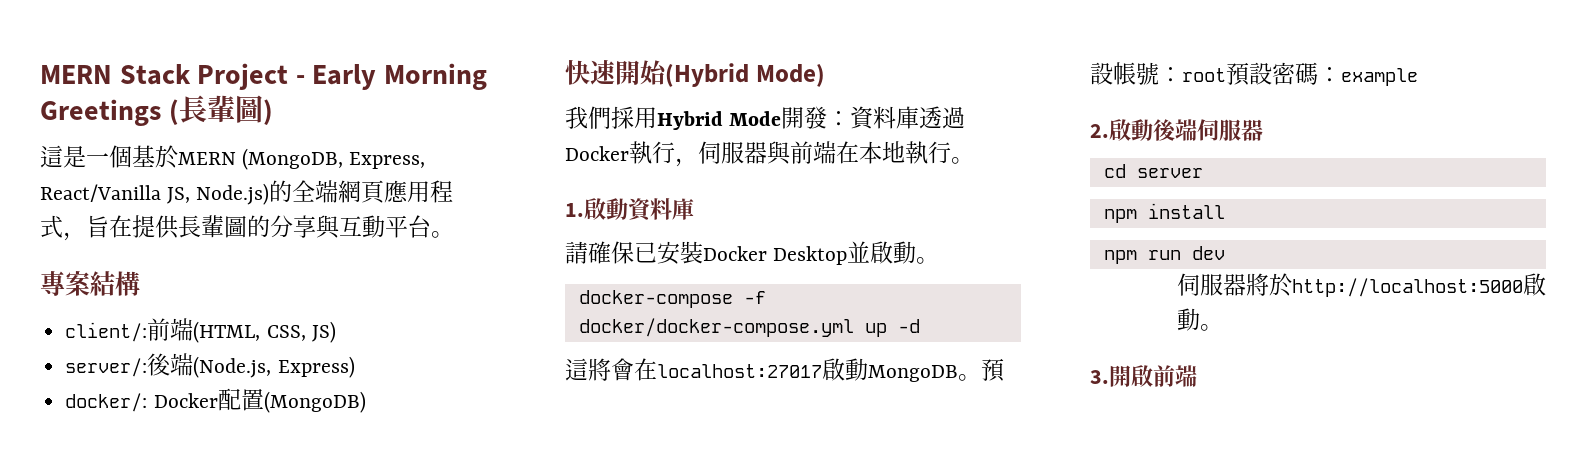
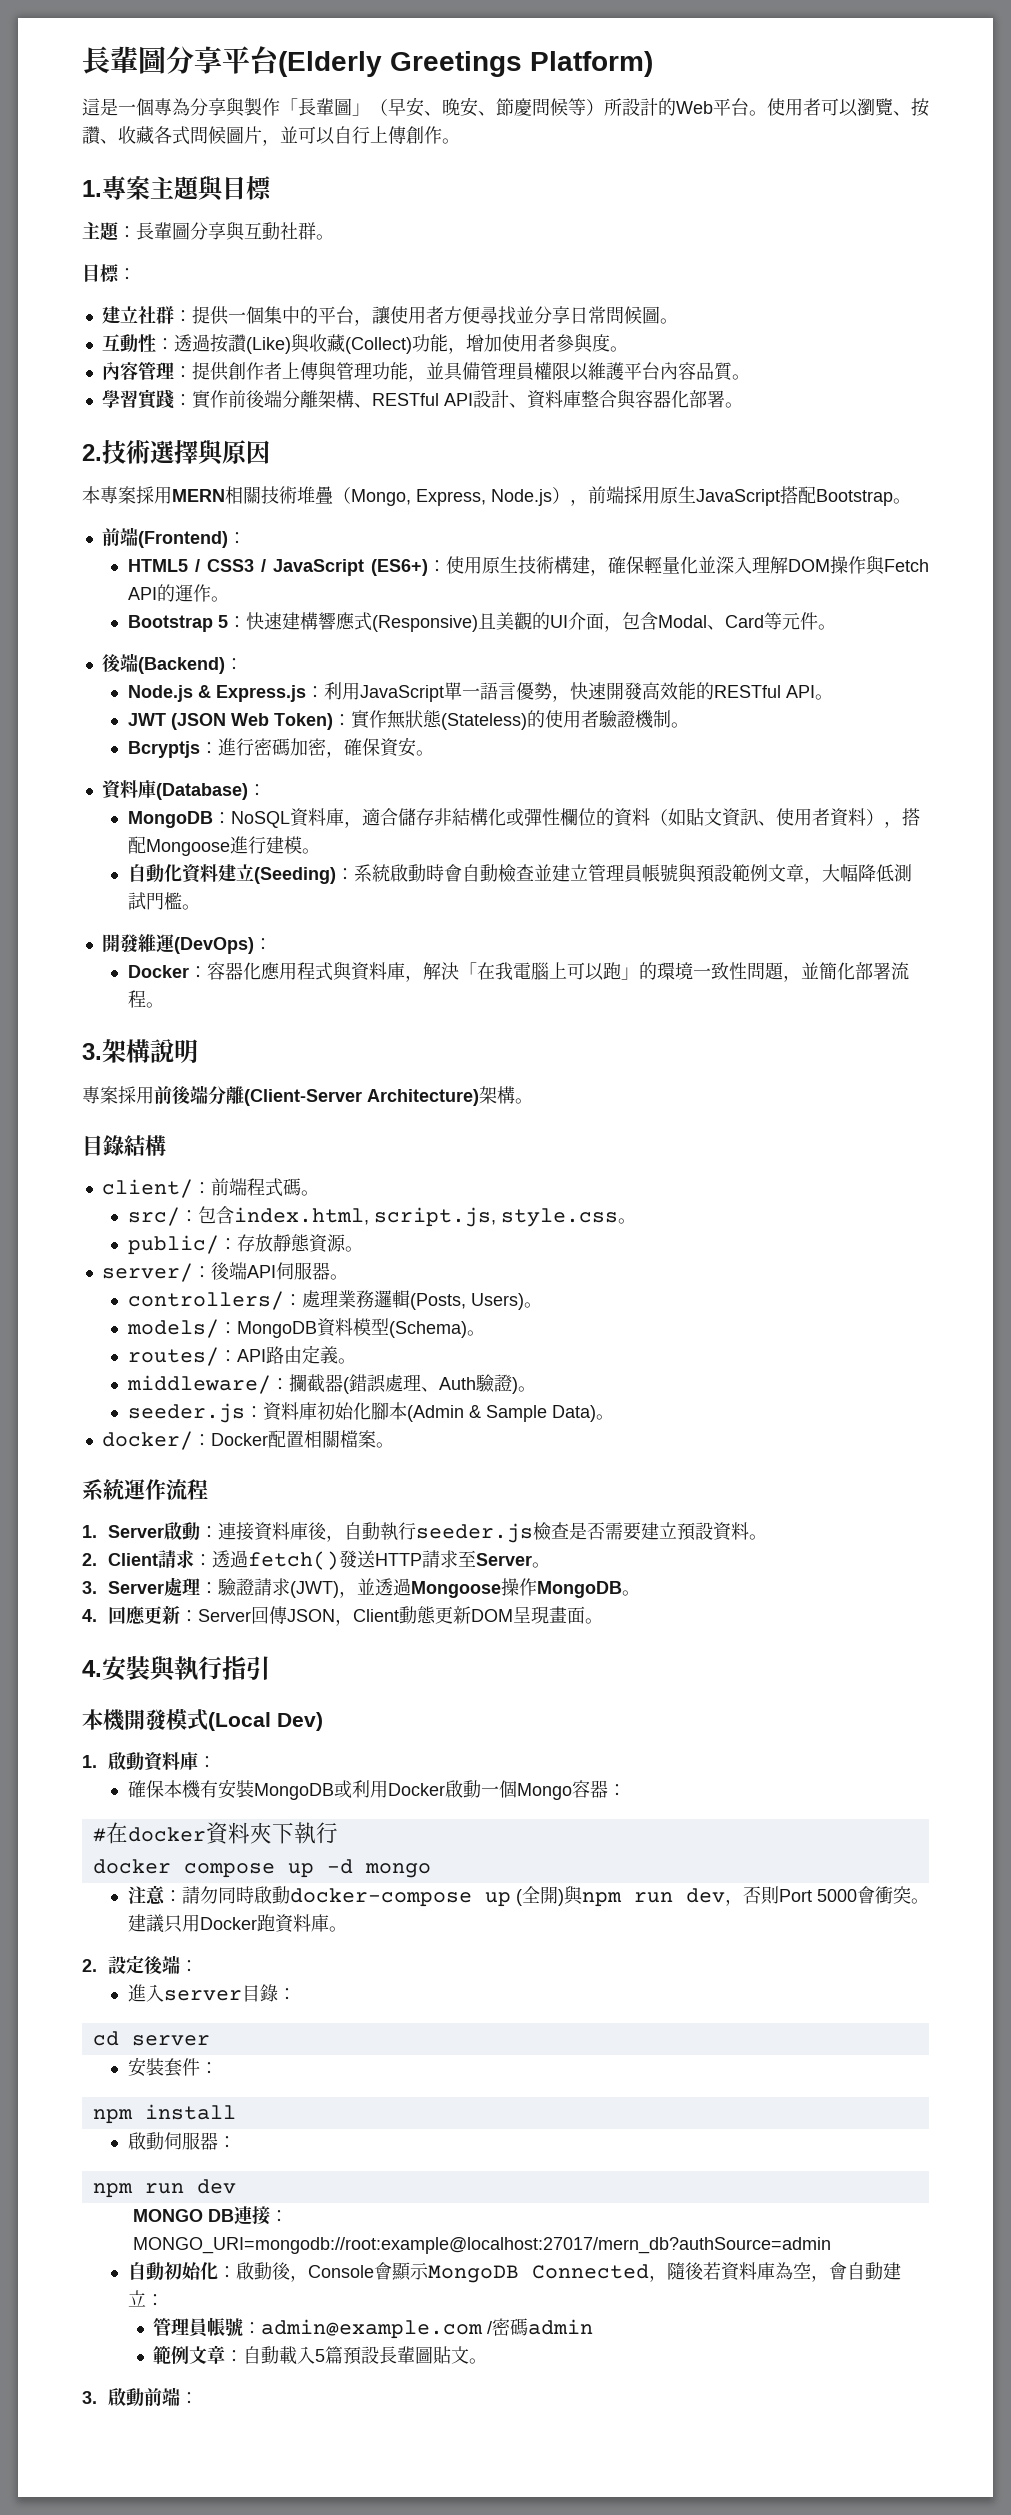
[40,63,487,90] [40,95,273,126] [40,145,426,170] [40,180,454,205] [40,215,454,241] [40,271,140,296] [65,318,336,343] [65,353,355,378] [65,388,366,413] [565,59,825,87] [565,106,966,130] [565,141,974,167] [565,198,694,222] [565,241,940,265] [578,290,766,308] [578,318,920,337] [565,358,1004,382] [1090,62,1418,86] [1090,119,1263,141] MERN Stack Project - Early Morning Greetings (長輩圖) // 這是一個基於MERN (MongoDB, Express, React/Vanilla JS, Node.js)的全端網頁應用程式，旨在提供長輩圖的分享與互動平台。 // 專案結構 // client/:前端(HTML, CSS, JS) // server/:後端(Node.js, Express) // docker/: Docker配置(MongoDB) // 快速開始(Hybrid Mode) // 我們採用Hybrid Mode開發：資料庫透過Docker執行，伺服器與前端在本地執行。 // 1.啟動資料庫 // 請確保已安裝Docker Desktop並啟動。 // docker-compose -f docker/docker-compose.yml up -d // 這將會在localhost:27017啟動MongoDB。預設帳號：root預設密碼：example // 2.啟動後端伺服器 -> [82,46,653,77] [82,97,929,117] [82,126,460,146] [82,175,272,202] [82,221,334,241] [82,264,136,282] [101,306,678,326] [101,333,628,354] [101,361,750,382] [100,389,743,410] [82,439,270,466] [82,486,911,506] [101,527,246,548] [127,555,929,576] [127,584,229,602] [127,612,836,632] [101,653,243,674] [127,682,833,702] [127,710,689,730] [127,737,434,758] [101,780,266,800] [127,808,920,828] [127,836,320,856] [127,863,912,884] [127,892,200,910] [101,934,272,954] [127,961,909,982] [127,990,164,1008] [82,1039,198,1063] [82,1085,533,1106] [82,1135,166,1156] [101,1178,319,1198] [127,1206,636,1227] [127,1234,363,1255] [101,1262,348,1282] [127,1290,542,1310] [126,1318,485,1338] [127,1345,356,1366] [126,1374,536,1394] [127,1402,614,1423] [101,1430,394,1450] [82,1479,208,1501] [82,1522,767,1543] [82,1550,550,1570] [82,1577,640,1598] [82,1606,603,1626] [82,1655,270,1682] [82,1709,323,1731] [82,1752,216,1771] [127,1779,626,1800] [92,1822,338,1845] [92,1859,431,1878] [127,1885,929,1907] [127,1914,347,1933] [82,1955,198,1974] [127,1984,296,2002] 長輩圖分享平台(Elderly Greetings Platform) // 這是一個專為分享與製作「長輩圖」（早安、晚安、節慶問候等）所設計的Web平台。使用者可以瀏覽、按讚、收藏各式問候圖片，並可以自行上傳創作。 // 1.專案主題與目標 // 主題：長輩圖分享與互動社群。 // 目標： // 建立社群：提供一個集中的平台，讓使用者方便尋找並分享日常問候圖。 // 互動性：透過按讚(Like)與收藏(Collect)功能，增加使用者參與度。 // 內容管理：提供創作者上傳與管理功能，並具備管理員權限以維護平台內容品質。 // 學習實踐：實作前後端分離架構、RESTful API設計、資料庫整合與容器化部署。 // 2.技術選擇與原因 // 本專案採用MERN相關技術堆疊（Mongo, Express, Node.js），前端採用原生JavaScript搭配Bootstrap。 // 前端(Frontend)： // HTML5 / CSS3 / JavaScript (ES6+)：使用原生技術構建，確保輕量化並深入理解DOM操作與Fetch API的運作。 // Bootstrap 5：快速建構響應式(Responsive)且美觀的UI介面，包含Modal、Card等元件。 // 後端(Backend)： // Node.js & Express.js：利用JavaScript單一語言優勢，快速開發高效能的RESTful API。 // JWT (JSON Web Token)：實作無狀態(Stateless)的使用者驗證機制。 // Bcryptjs：進行密碼加密，確保資安。 // 資料庫(Database)： // MongoDB：NoSQL資料庫，適合儲存非結構化或彈性欄位的資料（如貼文資訊、使用者資料），搭配Mongoose進行建模。 // 自動化資料建立(Seeding)：系統啟動時會自動檢查並建立管理員帳號與預設範例文章，大幅降低測試門檻。 // 開發維運(DevOps)： // Docker：容器化應用程式與資料庫，解決「在我電腦上可以跑」的環境一致性問題，並簡化部署流程。 // 3.架構說明 // 專案採用前後端分離(Client-Server Architecture)架構。 // 目錄結構 // client/：前端程式碼。 // src/：包含index.html, script.js, style.css。 // public/：存放靜態資源。 // server/：後端API伺服器。 // controllers/：處理業務邏輯(Posts, Users)。 // models/：MongoDB資料模型(Schema)。 // routes/：API路由定義。 // middleware/：攔截器(錯誤處理、Auth驗證)。 // seeder.js：資料庫初始化腳本(Admin & Sample Data)。 // docker/：Docker配置相關檔案。 // 系統運作流程 // 1. Server啟動：連接資料庫後，自動執行seeder.js檢查是否需要建立預設資料。 // 2. Client請求：透過fetch()發送HTTP請求至Server。 // 3. Server處理：驗證請求(JWT)，並透過Mongoose操作MongoDB。 // 4.回應更新：Server回傳JSON，Client動態更新DOM呈現畫面。 // 4.安裝與執行指引 // 本機開發模式(Local Dev) // 1.啟動資料庫： // 確保本機有安裝MongoDB或利用Docker啟動一個Mongo容器： // #在docker資料夾下執行 // docker compose up -d mongo // 注意：請勿同時啟動docker-compose up (全開)與npm run dev，否則Port 5000會衝突。建議只用Docker跑資料庫。 // 2.設定後端： // 進入server目錄：
(1203, 173) none -> [127,2057,218,2077] // 安裝套件：
(1225, 211) none -> [127,2132,236,2150] // 啟動伺服器：
[1176,273,1546,297] [1176,308,1223,331] [1090,365,1197,387] 伺服器將於http://localhost:5000啟動。 // 3.開啟前端 -> [133,2206,289,2225] [133,2237,832,2254] [127,2262,901,2283] [127,2290,164,2307] [153,2317,594,2339] [153,2345,488,2365] [82,2387,198,2407] MONGO DB連接：MONGO_URI=mongodb://root:example@localhost:27017/mern_db?authSource=admin // 自動初始化：啟動後，Console會顯示MongoDB Connected，隨後若資料庫為空，會自動建立： // 管理員帳號：admin@example.com /密碼admin // 範例文章：自動載入5篇預設長輩圖貼文。 // 3.啟動前端：

